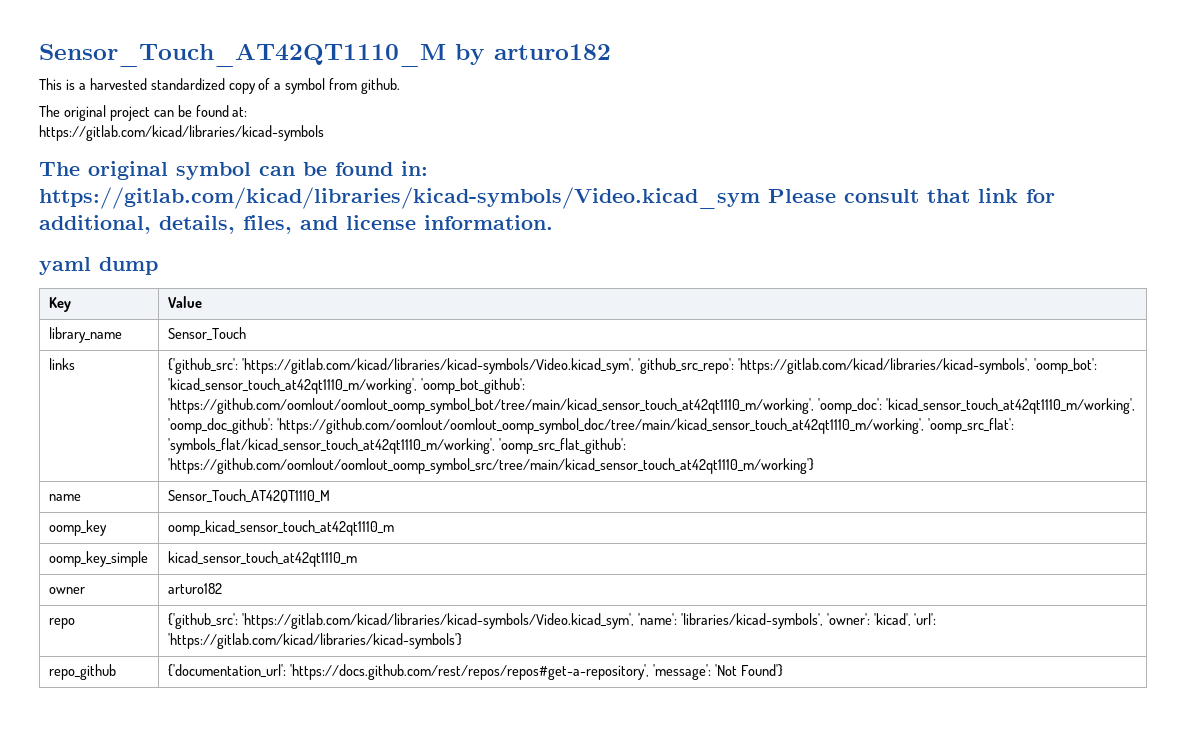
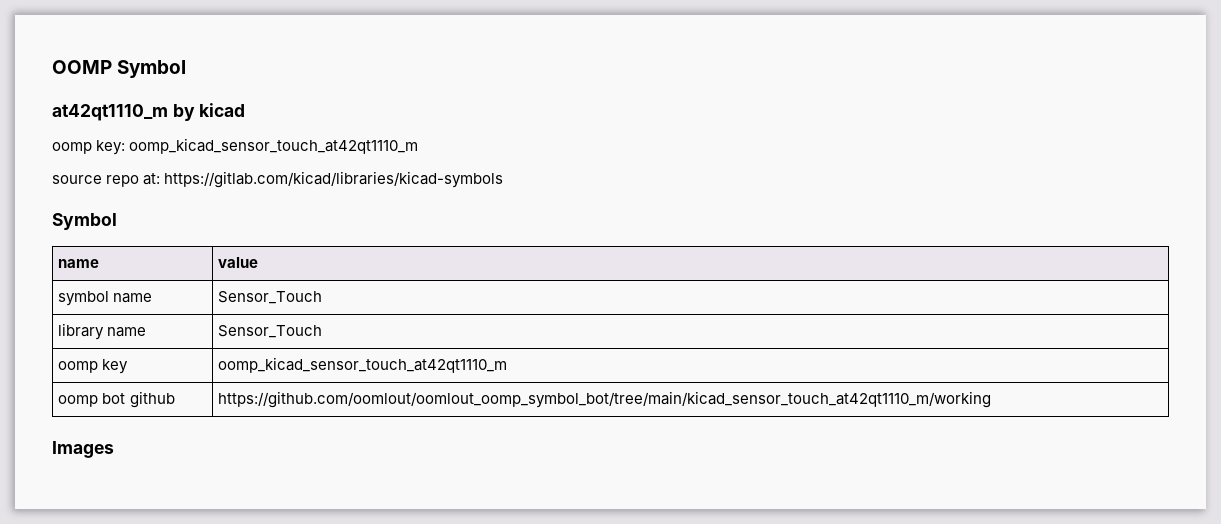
[39,43,611,67] [39,78,401,94] [39,105,229,121] Sensor_Touch_AT42QT1110_M by arturo182 // This is a harvested standardized copy of a symbol from github. // The original project can be found -> [52,60,187,78] [52,103,246,121] [52,138,419,155] [52,175,140,187] OOMP Symbol // at42qt1110_m by kicad // oomp key: oomp_kicad_sensor_touch_at42qt1110_m // source repo
(248, 112) // -> (161, 179) none
[39,161,428,180] [39,187,1055,209] [39,215,553,234] [39,257,158,275] [48,297,71,312] [167,296,202,308] [48,327,122,343] [167,327,246,341] [48,358,75,370] [167,358,1097,374] [167,378,525,394] [167,398,1135,414] [167,418,1014,434] [167,438,626,454] [167,458,814,474] [48,494,81,501] [167,489,330,503] [48,520,107,536] [167,520,394,536] [48,551,148,567] [167,551,357,567] [48,587,85,594] [167,583,222,594] [48,618,75,629] [167,613,937,629] [167,633,462,649] [48,664,116,680] [167,664,783,680] The original symbol can be found in: https://gitlab.com/kicad/libraries/kicad-symbols/Video.kicad_sym Please consult that link for additional, details, files, and license information. // yaml dump // Key | Value // library_name | Sensor_Touch // links | {'github_src': 'https://gitlab.com/kicad/libraries/kicad-symbols/Video.kicad_sym', 'github_src_repo': 'https://gitlab.com/kicad/libraries/kicad-symbols', 'oomp_bot': 'kicad_sensor_touch_at42qt1110_m/working', 'oomp_bot_github': 'https://github.com/oomlout/oomlout_oomp_symbol_bot/tree/main/kicad_sensor_touch_at42qt1110_m/working', 'oomp_doc': 'kicad_sensor_touch_at42qt1110_m/working', 'oomp_doc_github': 'https://github.com/oomlout/oomlout_oomp_symbol_doc/tree/main/kicad_sensor_touch_at42qt1110_m/working', 'oomp_src_flat': 'symbols_flat/kicad_sensor_touch_at42qt1110_m/working', 'oomp_src_flat_github': 'https://github.com/oomlout/oomlout_oomp_symbol_src/tree/main/kicad_sensor_touch_at42qt1110_m/working'} // name | Sensor_Touch_AT42QT1110_M // oomp_key | oomp_kicad_sensor_touch_at42qt1110_m // oomp_key_simple | kicad_sensor_touch_at42qt1110_m // owner | arturo182 // repo | {'github_src': 'https://gitlab.com/kicad/libraries/kicad-symbols/Video.kicad_sym', 'name': 'libraries/kicad-symbols', 'owner': 'kicad', 'url': 'https://gitlab.com/kicad/libraries/kicad-symbols'} // repo_github | {'documentation_url': 'https://docs.github.com/rest/repos/repos#get-a-repository', 'message': 'Not Found'} -> [52,213,117,230] [58,259,100,268] [218,257,259,268] [58,291,153,306] [218,291,323,304] [58,323,147,340] [218,325,323,338] [58,359,129,374] [218,357,508,373] [58,391,175,408] [218,391,992,408] [52,441,114,458] Symbol // name | value // symbol name | Sensor_Touch // library name | Sensor_Touch // oomp key | oomp_kicad_sensor_touch_at42qt1110_m // oomp bot github | https://github.com/oomlout/oomlout_oomp_symbol_bot/tree/main/kicad_sensor_touch_at42qt1110_m/working // Images

